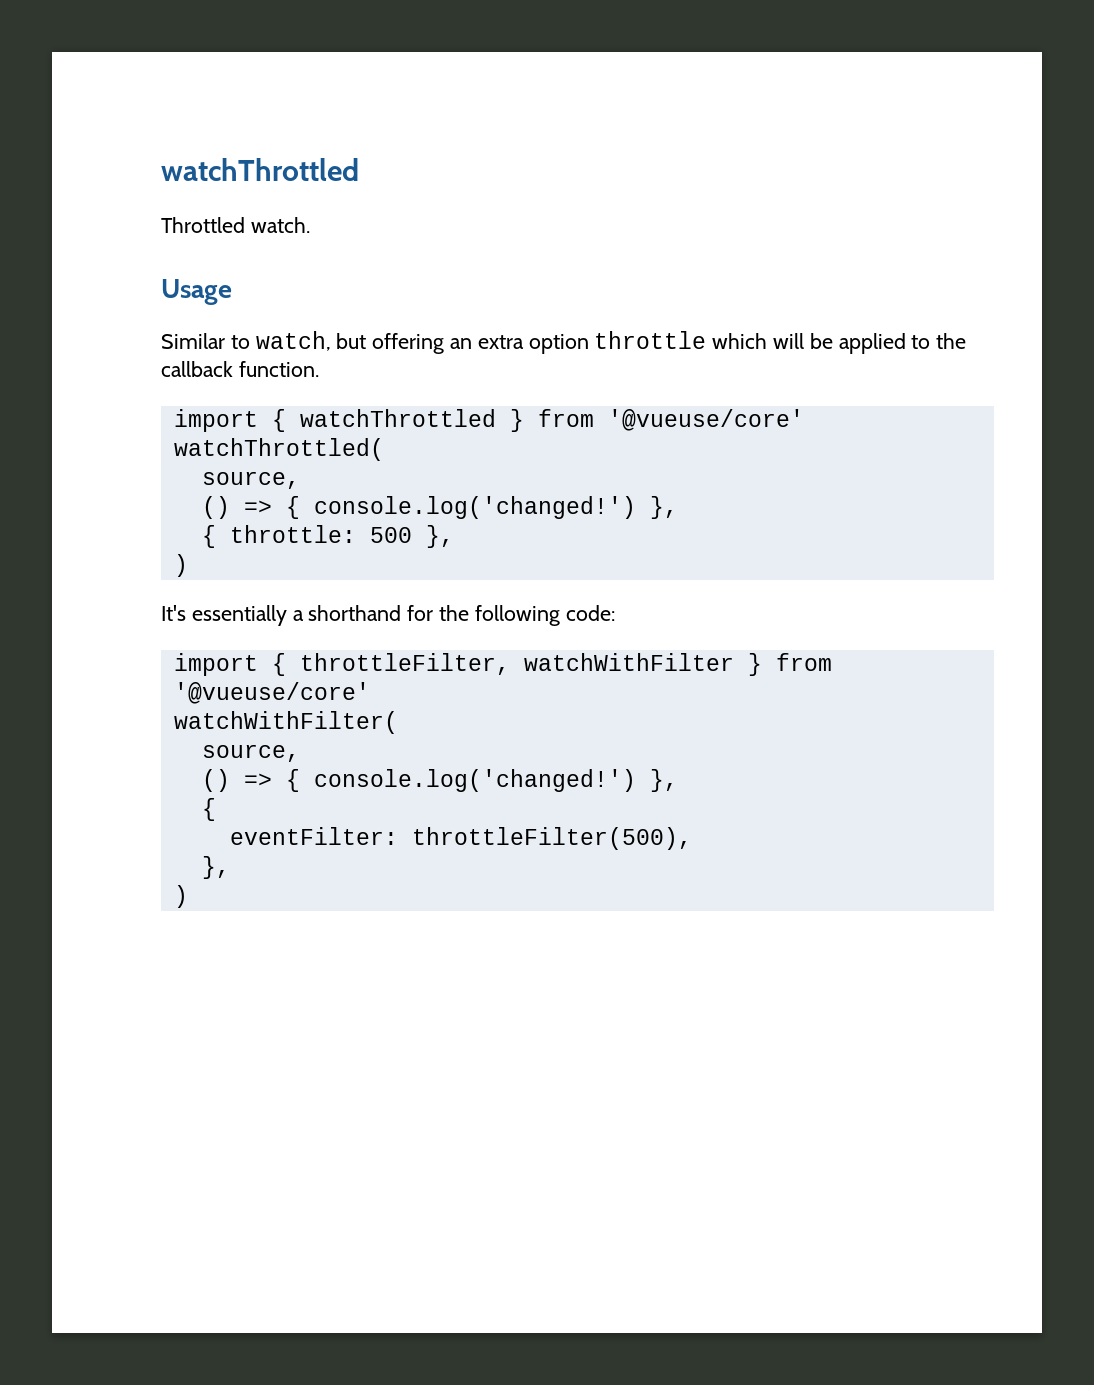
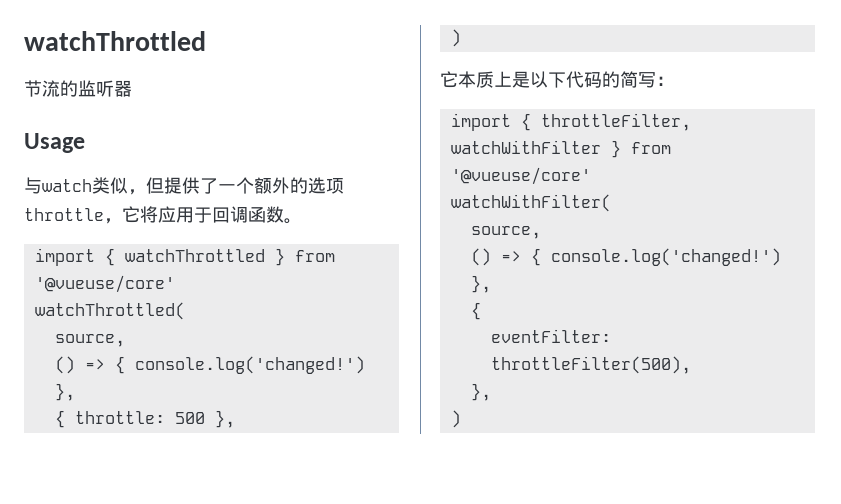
[161,217,310,233] [161,279,232,305] [161,331,967,354] [161,361,319,377] Throttled watch. // Usage // Similar to watch, but offering an extra option throttle which will be applied to the callback function. -> [24,80,132,97] [24,133,85,153] [24,177,344,195] [24,206,302,224] 节流的监听器 // Usage // 与watch类似，但提供了一个额外的选项throttle，它将应用于回调函数。
[161,605,615,626] It's essentially a shorthand for the following code: -> [440,71,674,88] 它本质上是以下代码的简写：

